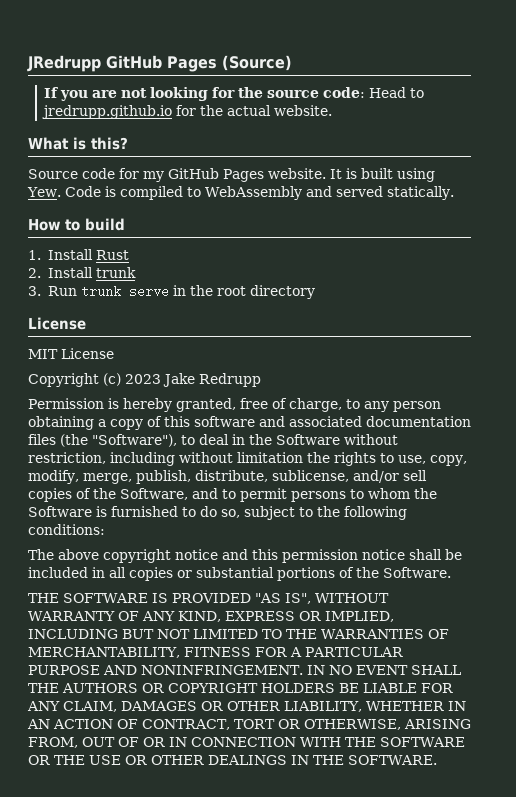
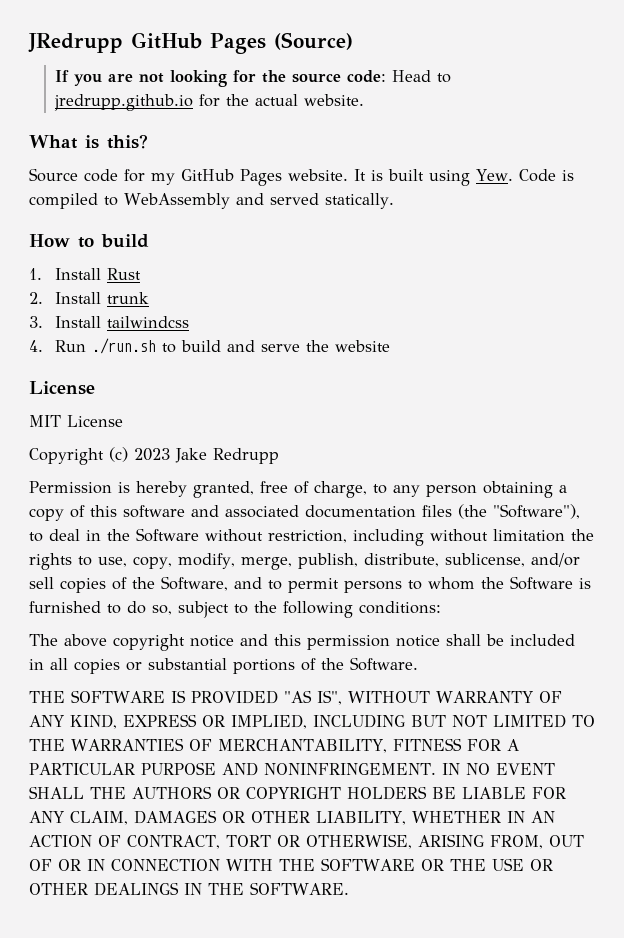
[47,285,315,299] Run trunk serve in the root directory -> [55,316,190,328] [29,338,391,354] Install tailwindcss // 4. Run ./run.sh to build and serve the website

